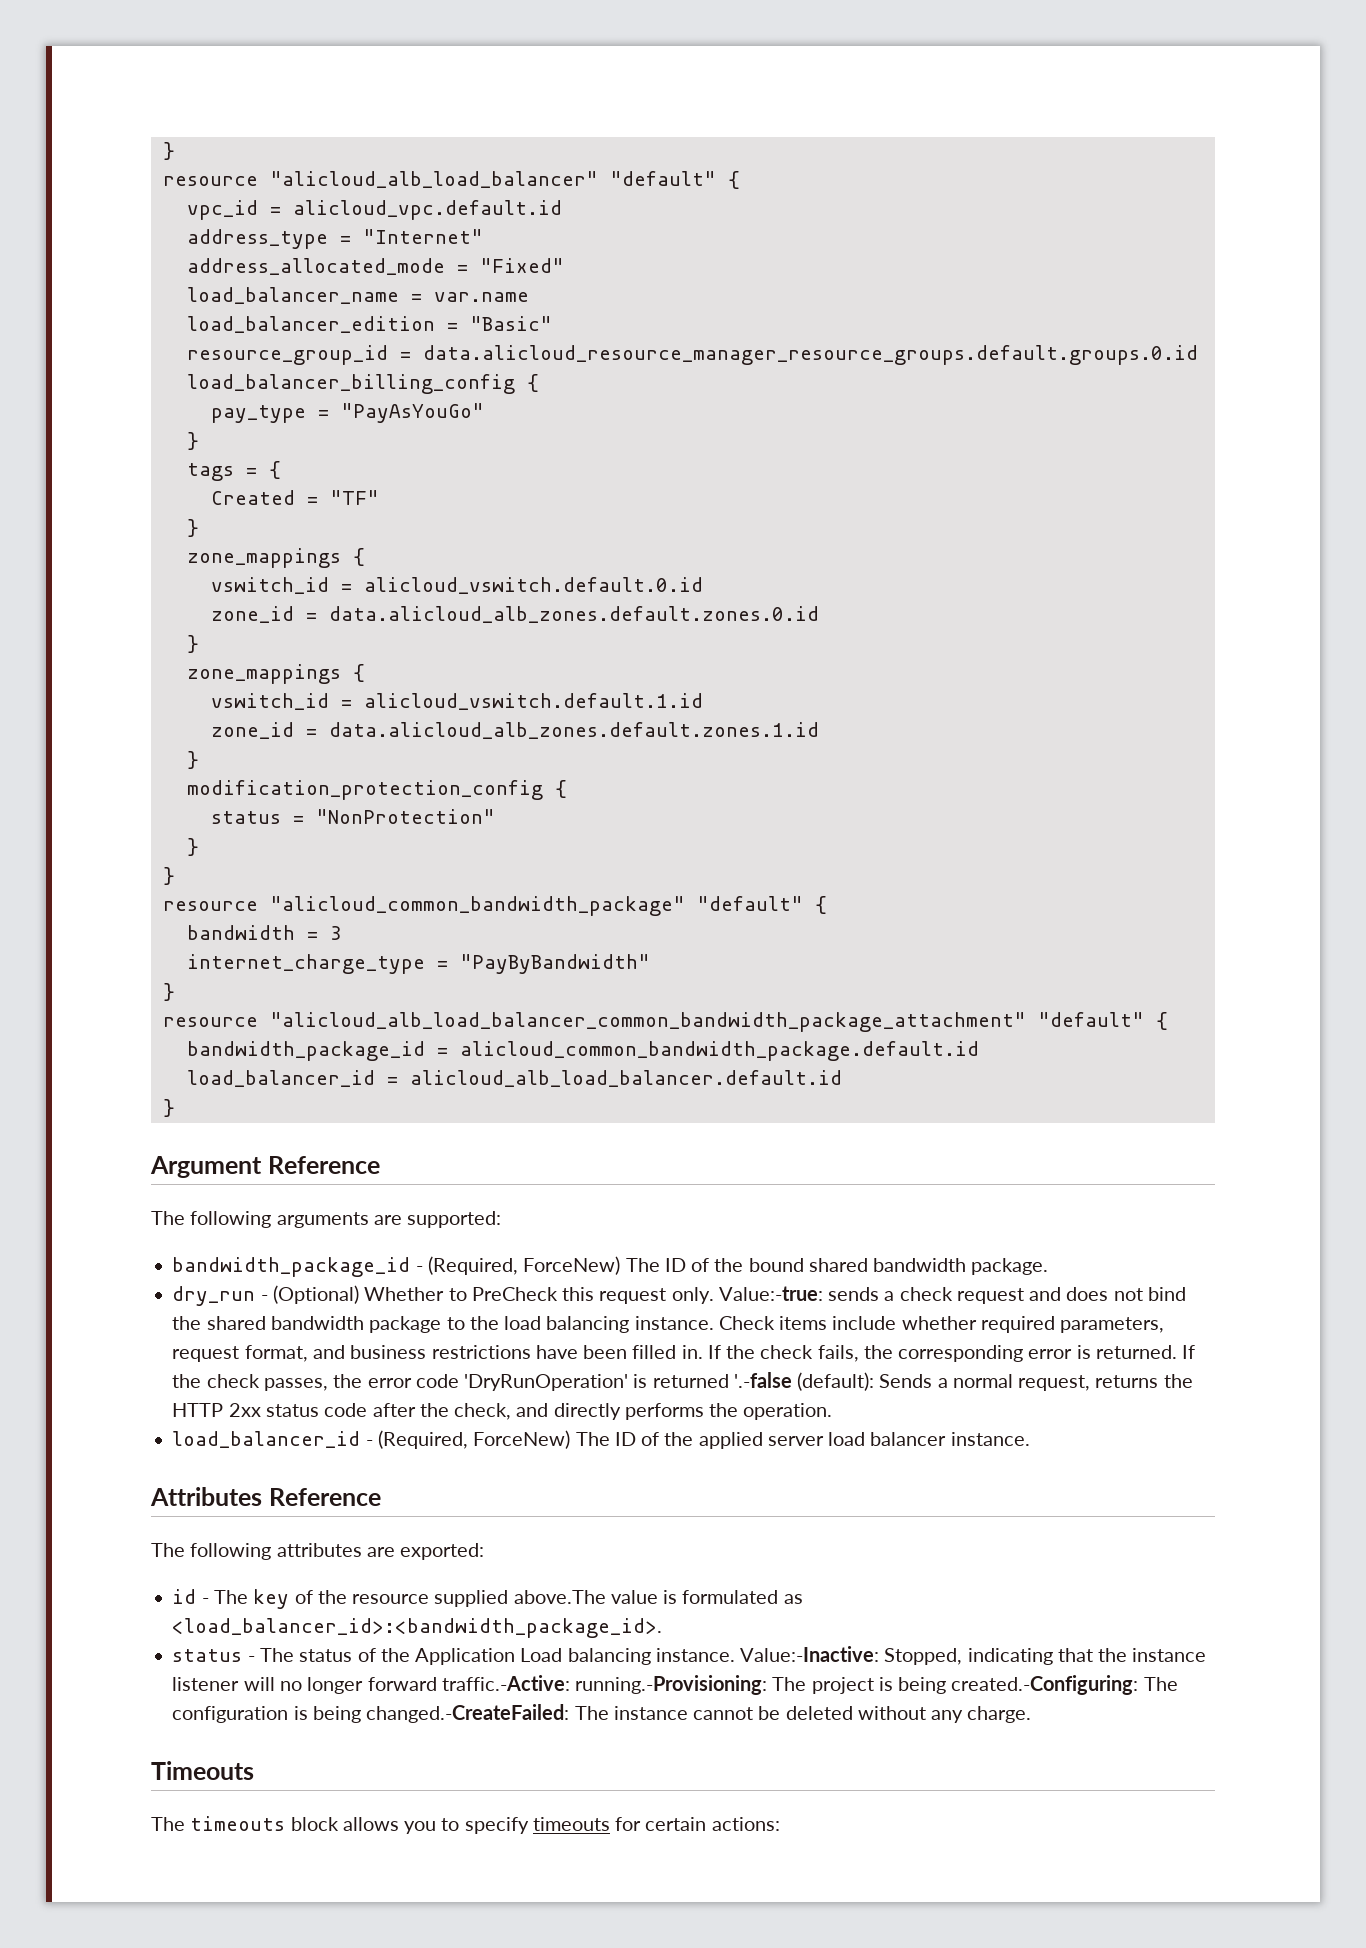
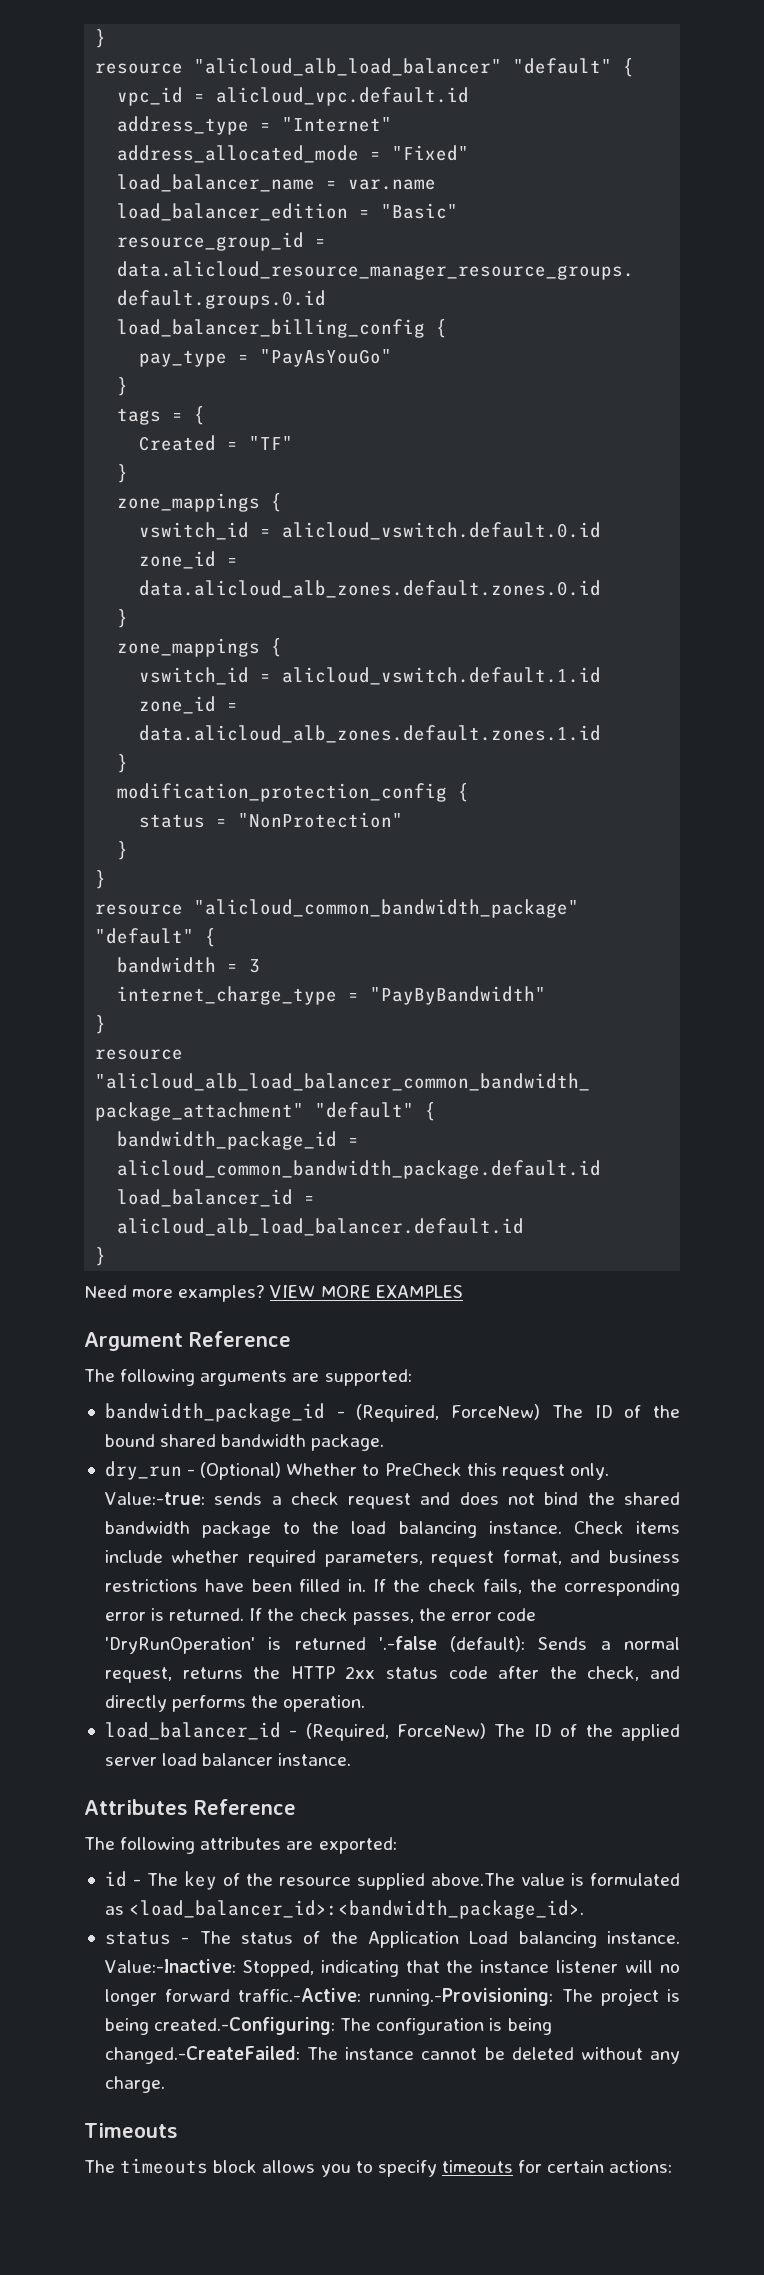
(175, 1108) none -> [84,1285,463,1302] // Need more examples? VIEW MORE EXAMPLES

